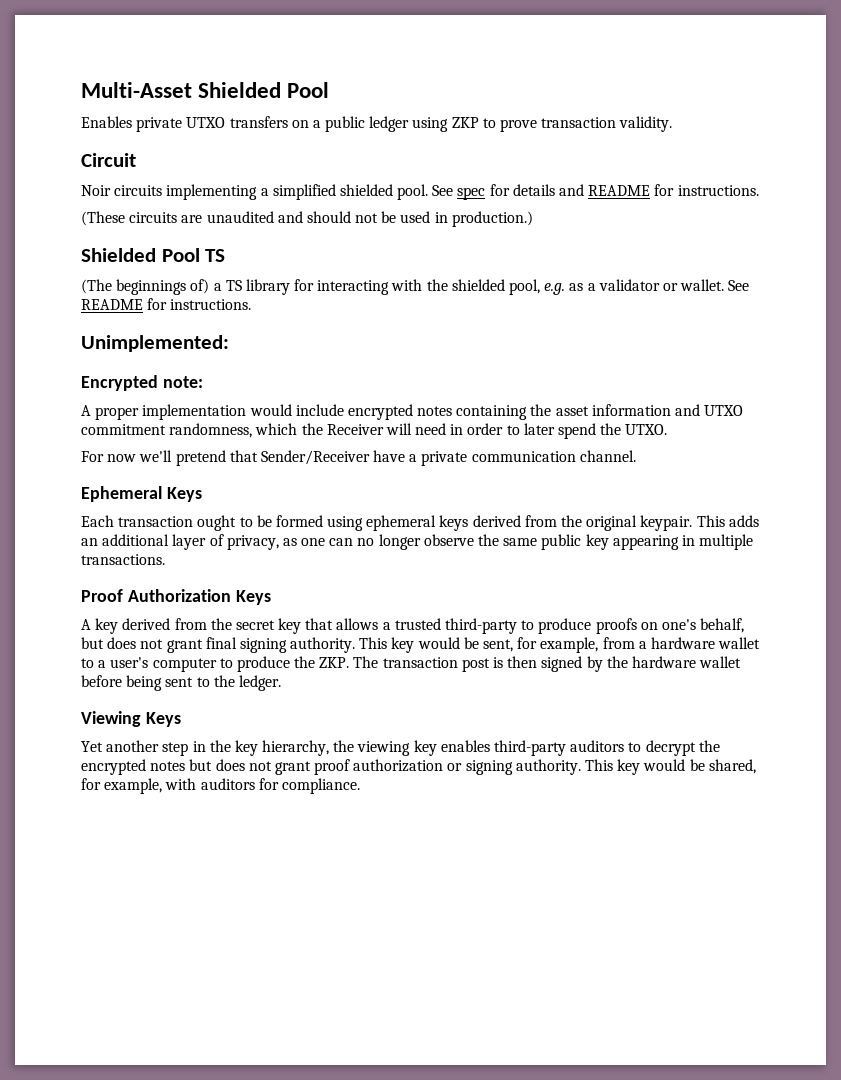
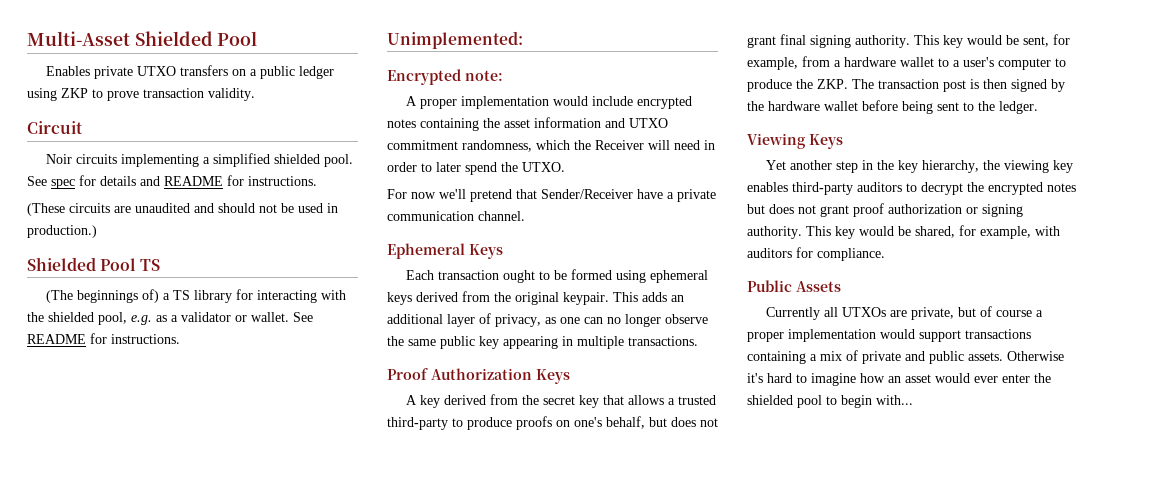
(360, 786) none -> [747,280,841,292] [766,306,1044,320] [747,329,1031,342] [747,350,1064,364] [747,373,1051,386] [747,395,913,408] // Public Assets // Currently all UTXOs are private, but of course a proper implementation would support transactions containing a mix of private and public assets. Otherwise it's hard to imagine how an asset would ever enter the shielded pool to begin with...

